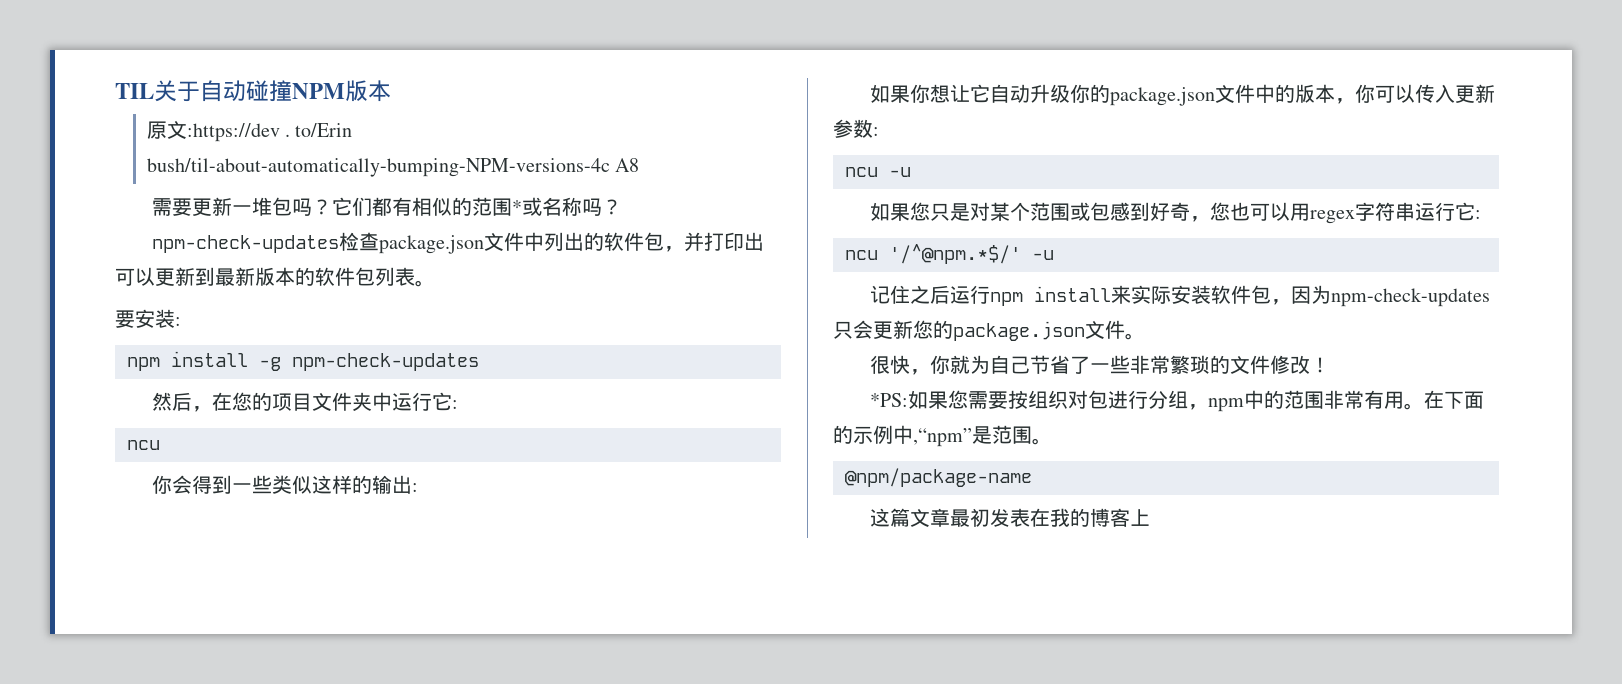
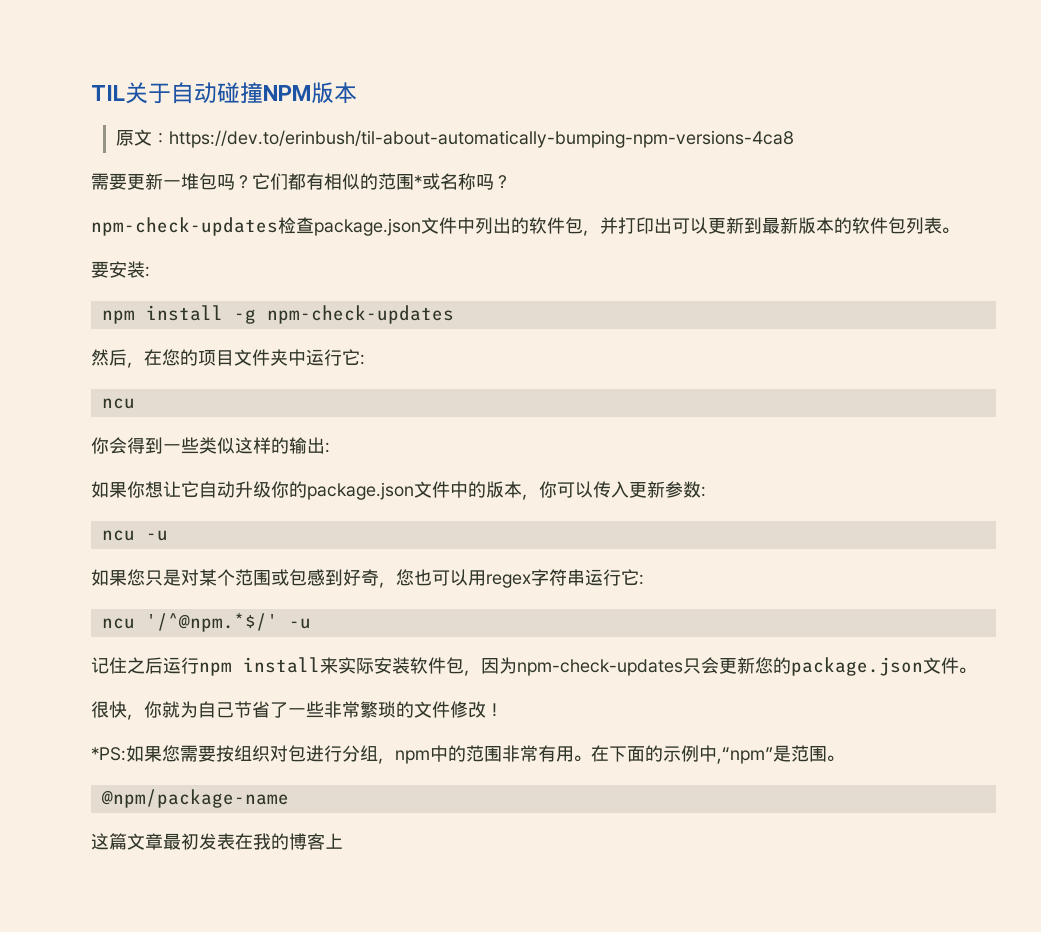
[186,123,353,142] [146,158,640,177] :https://dev . to/Erin bush/til-about-automatically-bumping-NPM-versions-4c A8 -> [151,130,794,148] ：https://dev.to/erinbush/til-about-automatically-bumping-npm-versions-4ca8

